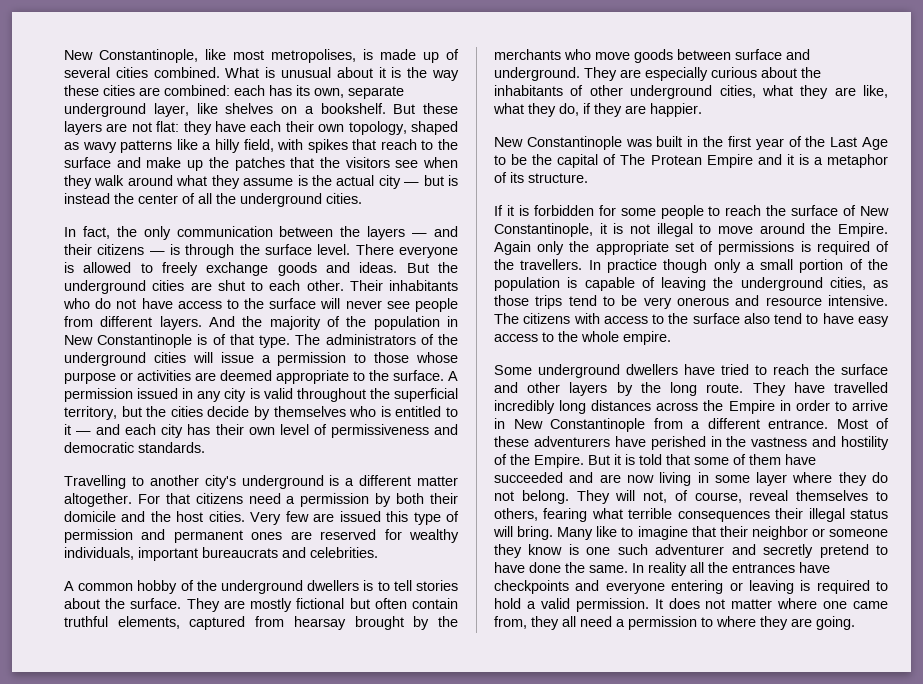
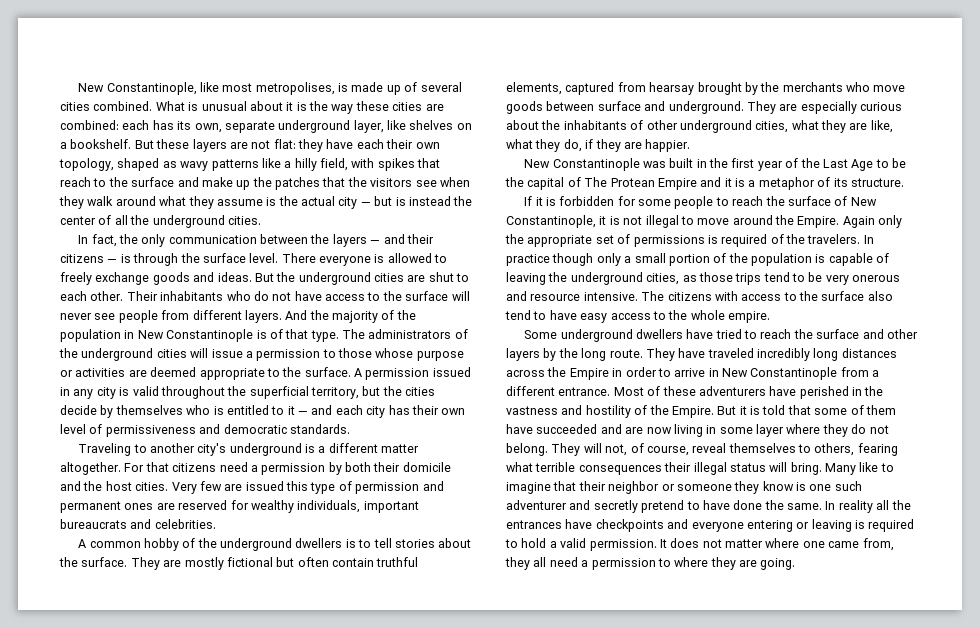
[64,475,126,489] Travelling -> [78,443,132,456] Traveling
[520,259,583,270] travellers. -> [807,234,861,244] travelers.
[834,382,888,393] travelled -> [707,348,754,358] traveled

